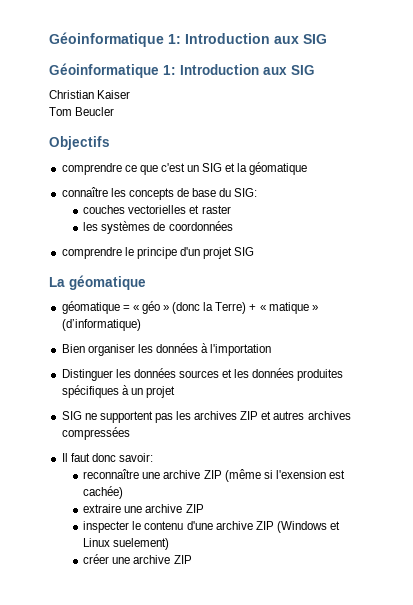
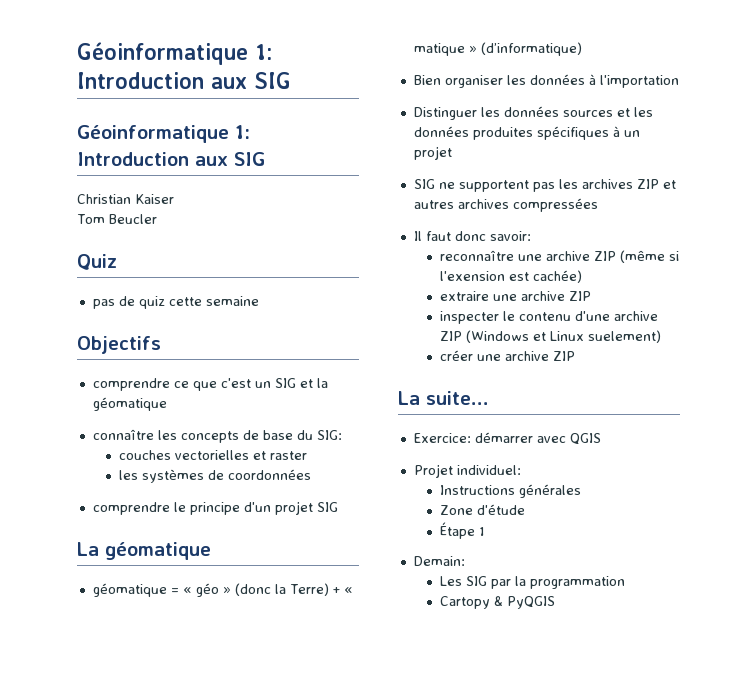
(115, 111) none -> [77,254,117,270] [92,296,259,309] // Quiz // pas de quiz cette semaine
(192, 559) none -> [398,391,489,405] [413,432,601,445] [413,464,521,478] [440,484,582,498] [440,504,526,515] [440,522,486,539] [413,556,465,566] [440,576,626,589] [440,596,556,609] // La suite... // Exercice: démarrer avec QGIS // Projet individuel: // Instructions générales // Zone d'étude // Étape 1 // Demain: // Les SIG par la programmation // Cartopy & PyQGIS

